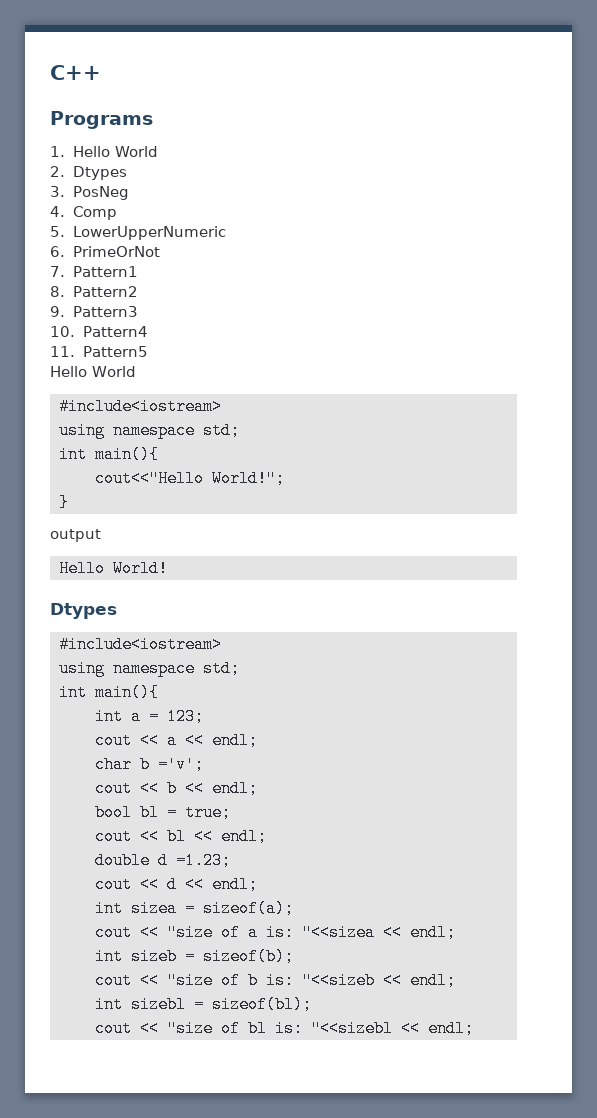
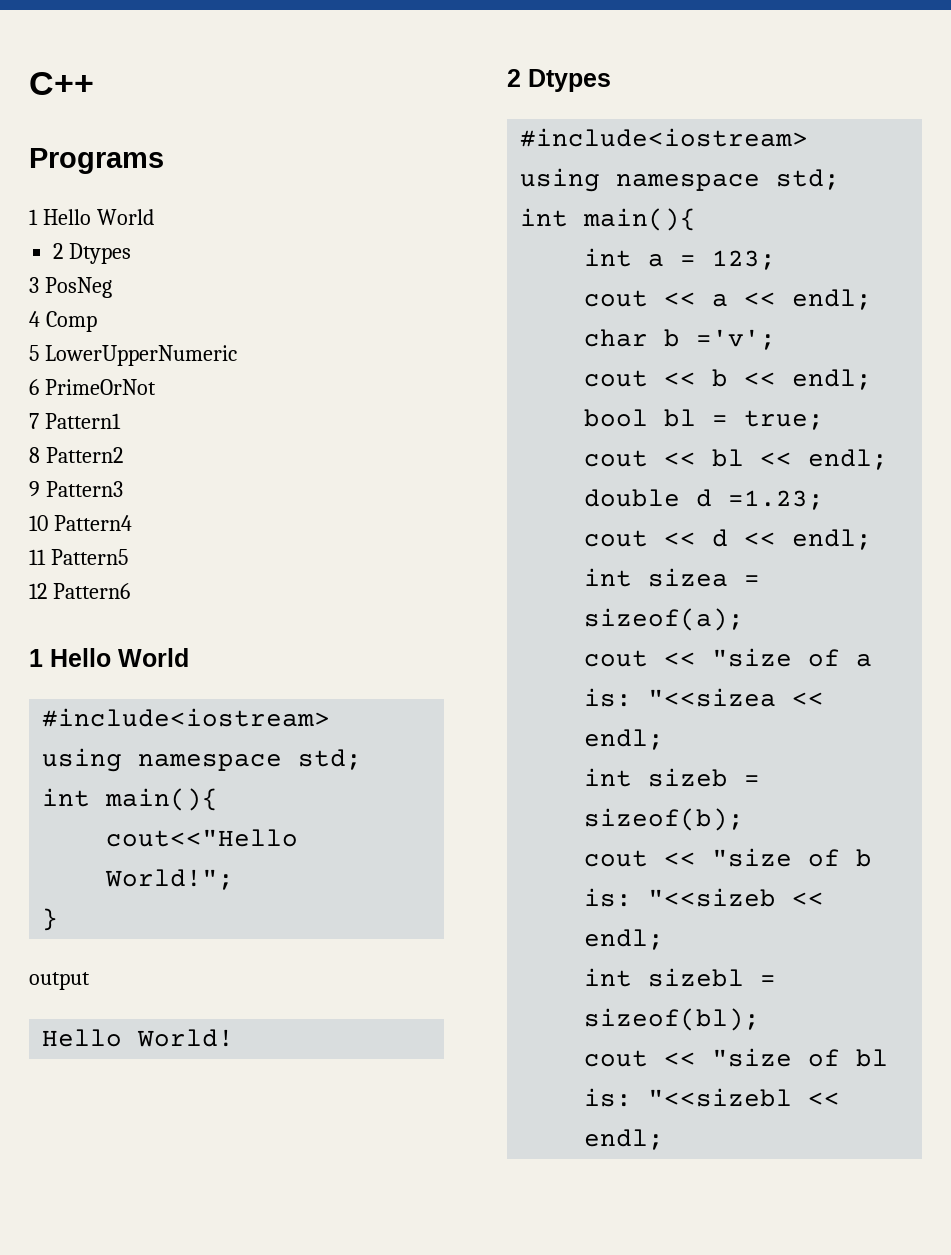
[50,146,159,157] [50,166,127,180] [50,186,65,197] 1. Hello World // 2. Dtypes // 3. -> [29,209,154,225] [53,243,132,264] [29,277,39,293] 1 Hello World // 2 Dtypes // 3
[50,206,65,217] 4. -> [29,311,40,327] 4
[50,226,65,237] 5. -> [29,345,39,361] 5
[50,246,65,257] 6. -> [29,379,39,395] 6
[50,266,65,277] 7. -> [29,413,39,429] 7
[50,286,65,297] 8. -> [29,447,40,463] 8
[50,306,65,317] 9. -> [29,481,40,497] 9
[50,326,75,337] 10. -> [29,515,48,531] 10
[50,346,75,357] 11. -> [29,549,46,565] 11
(148, 351) none -> [29,583,130,599] [29,649,43,667] 12 Pattern6 // 1
(168, 568) none -> [507,69,521,87] 2

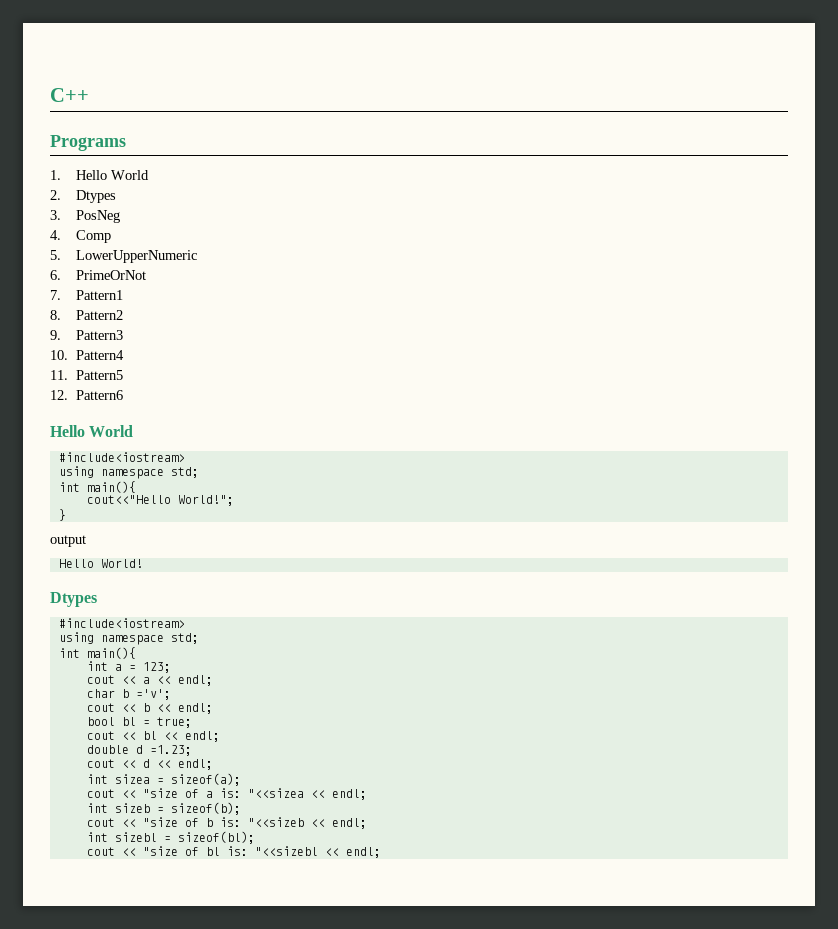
[29,209,154,225] [53,243,132,264] [29,277,39,293] 1 Hello World // 2 Dtypes // 3 -> [50,170,149,180] [50,190,116,203] [50,210,61,220] 1. Hello World // 2. Dtypes // 3.
[29,311,40,327] 4 -> [50,230,61,240] 4.
[29,345,39,361] 5 -> [50,250,61,260] 5.
[29,379,39,395] 6 -> [50,270,61,280] 6.
[29,413,39,429] 7 -> [50,290,61,300] 7.
[29,447,40,463] 8 -> [50,310,61,320] 8.
[29,481,40,497] 9 -> [50,330,61,340] 9.
[29,515,48,531] 10 -> [50,350,68,360] 10.
[29,549,46,565] 11 -> [50,370,68,380] 11.
[29,583,47,599] 12 -> [50,390,68,400] 12.
[29,649,43,667] 1 -> (123, 395) none
[507,69,521,87] 2 -> (143, 563) none

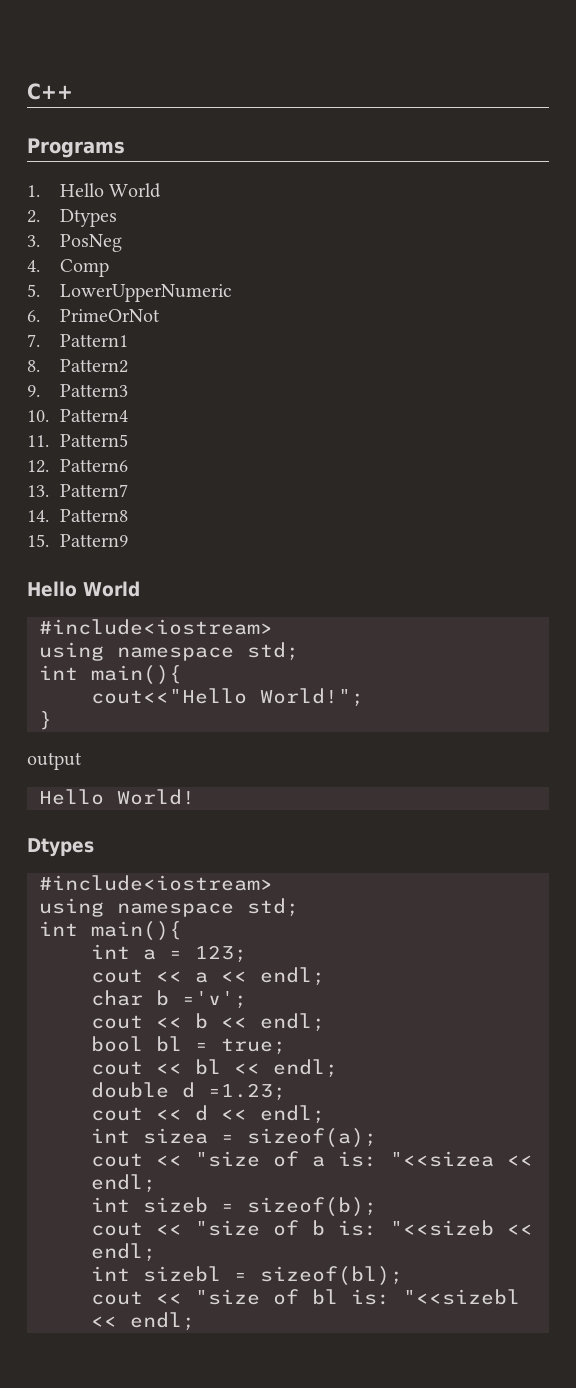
(123, 395) none -> [27,484,128,497] [27,509,128,522] [27,534,128,547] // 13. Pattern7 // 14. Pattern8 // 15. Pattern9

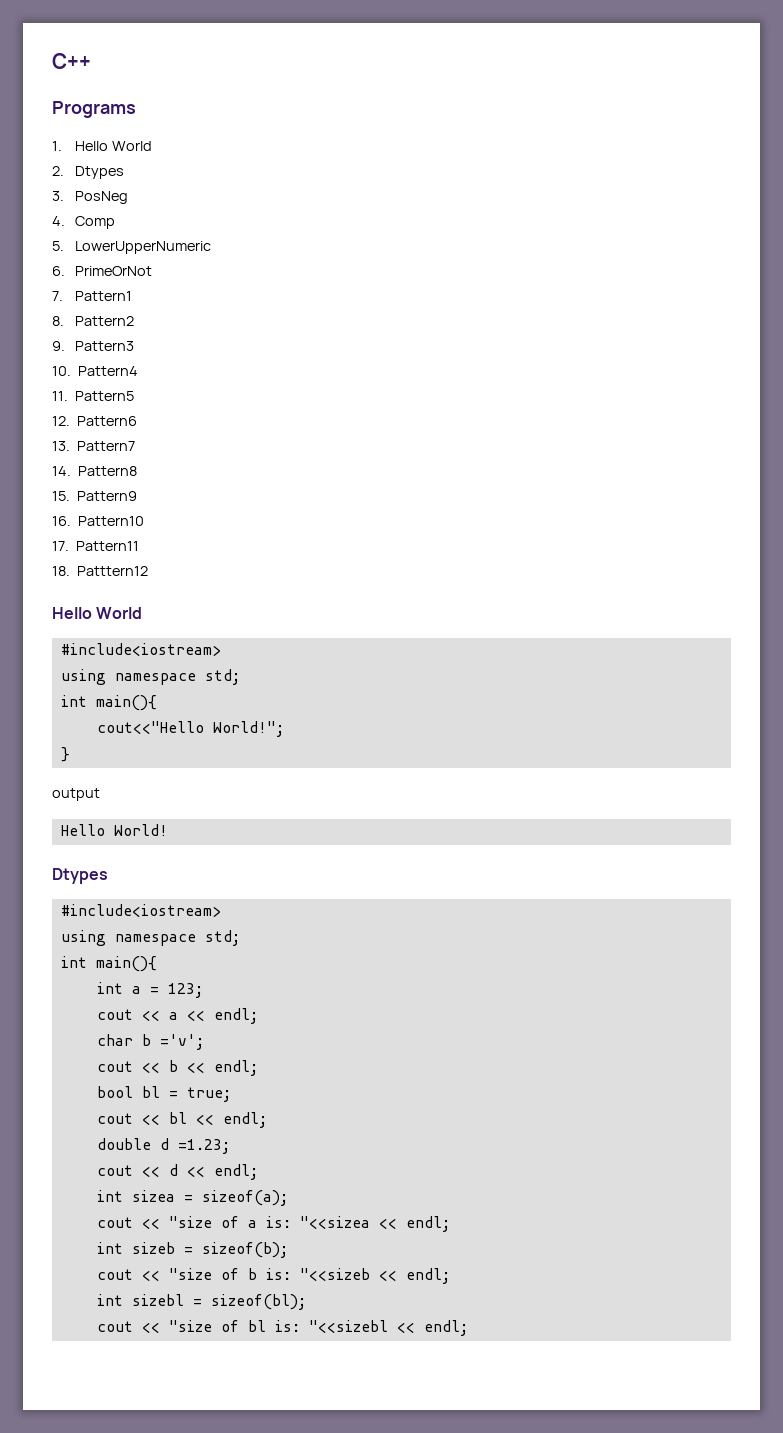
(128, 540) none -> [52,516,145,526] [52,541,140,551] [52,566,149,576] // 16. Pattern10 // 17. Pattern11 // 18. Patttern12

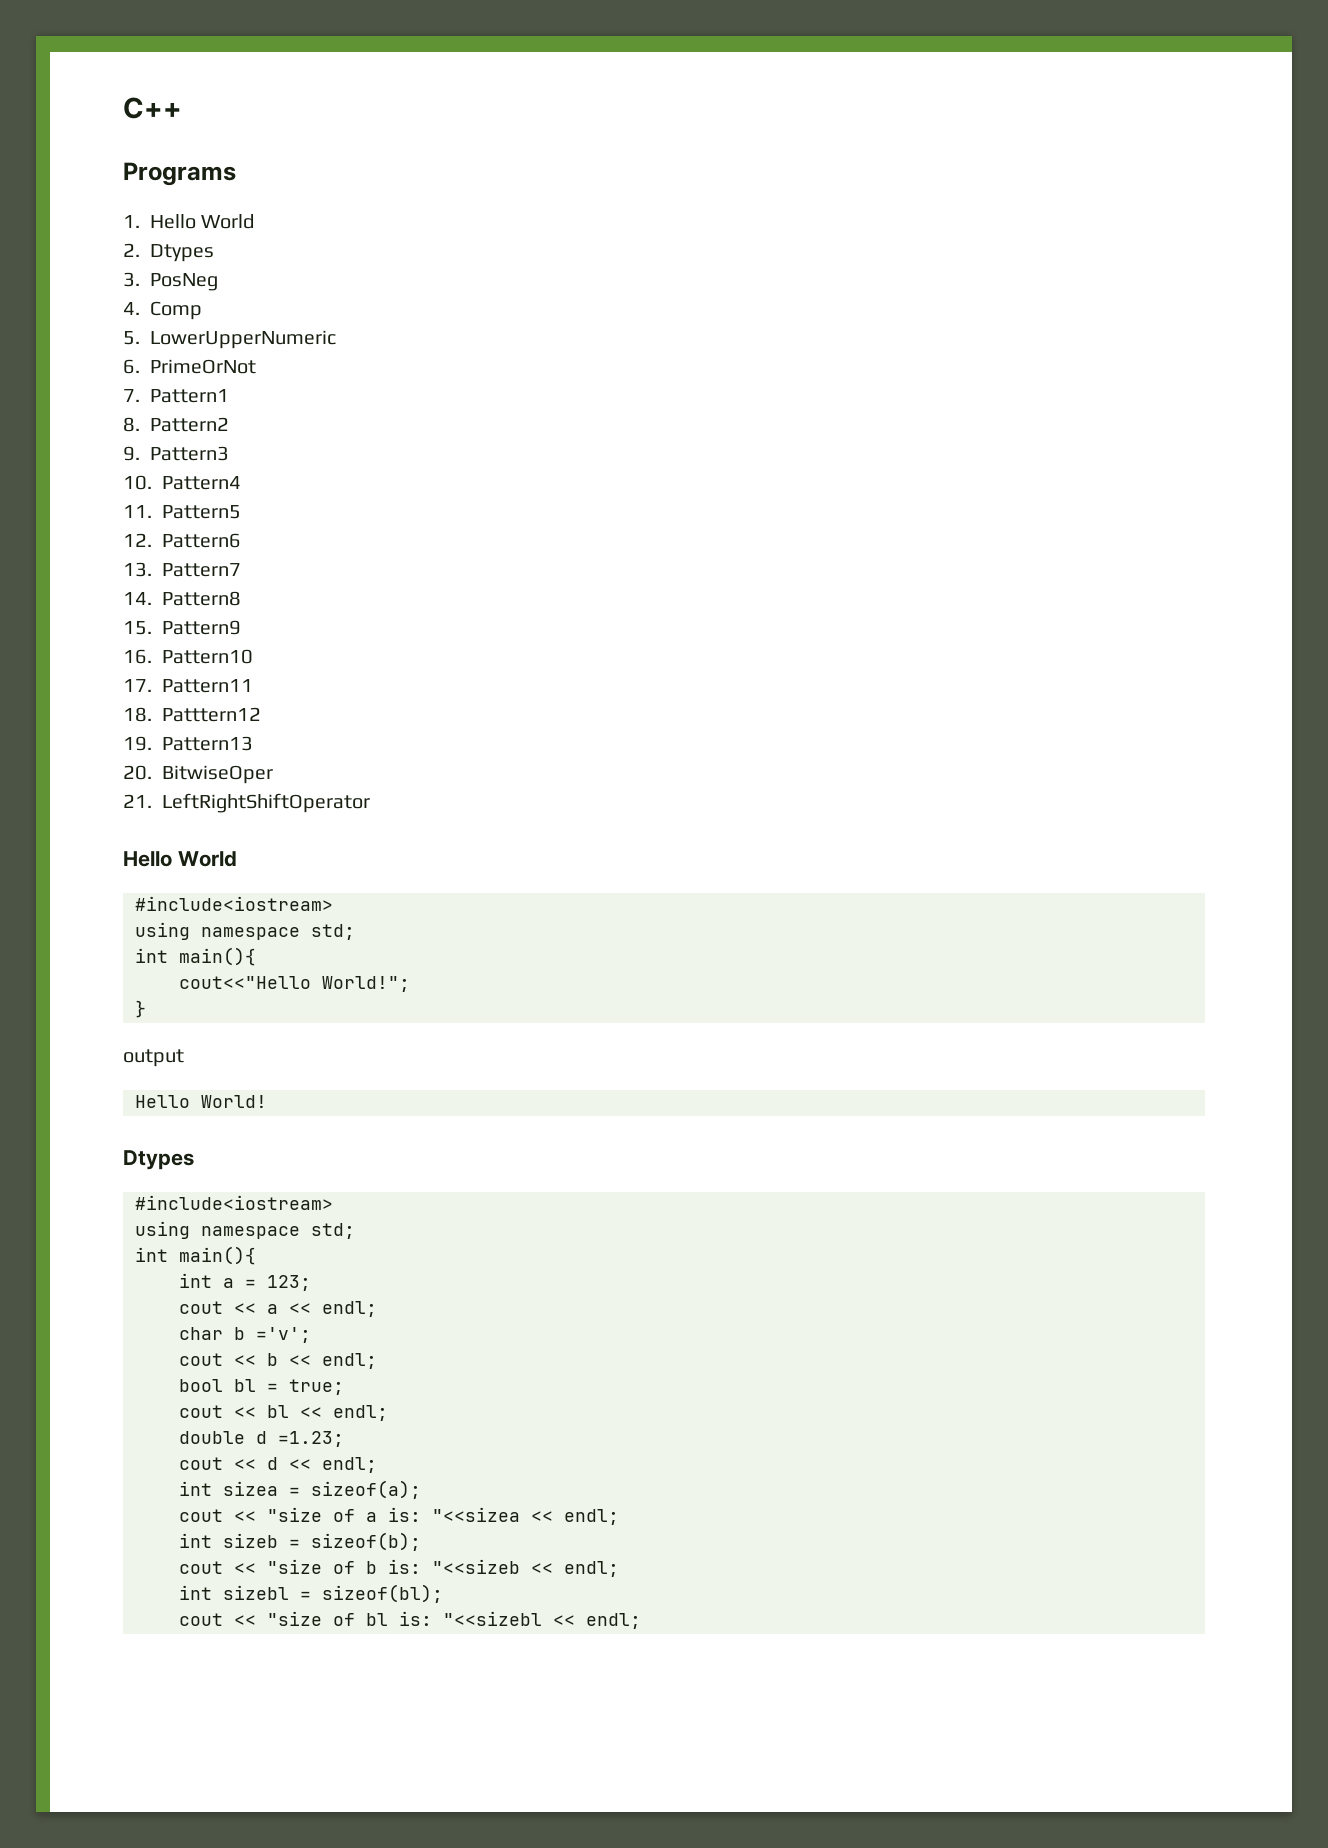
(149, 571) none -> [123,736,253,751] [123,765,273,784] [123,793,370,813] // 19. Pattern13 // 20. BitwiseOper // 21. LeftRightShiftOperator

